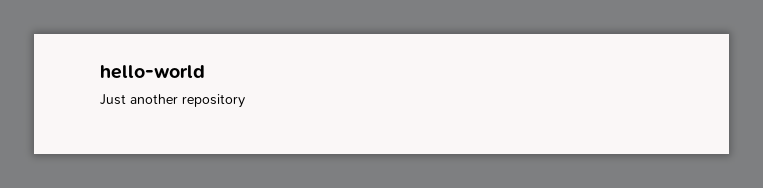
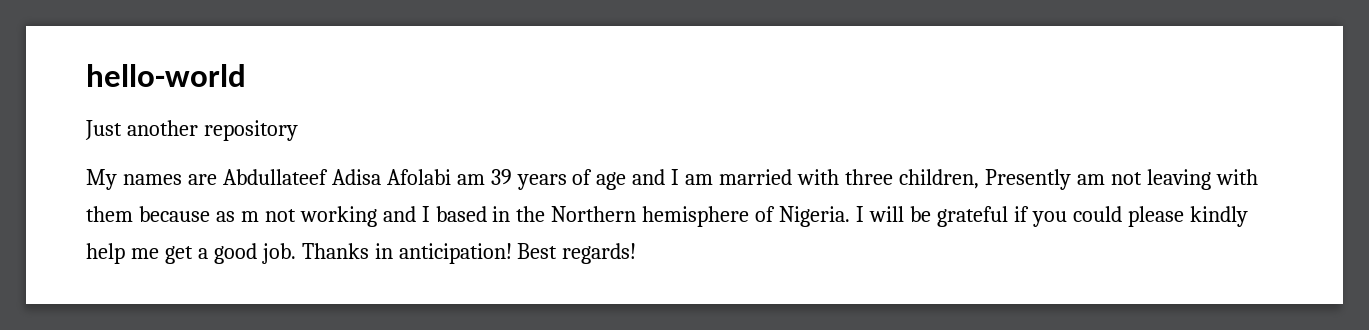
(245, 101) none -> [86,169,1258,190] [86,206,1248,227] [86,243,637,264] // My names are Abdullateef Adisa Afolabi am 39 years of age and I am married with three children, Presently am not leaving with them because as m not working and I based in the Northern hemisphere of Nigeria. I will be grateful if you could please kindly help me get a good job. Thanks in anticipation! Best regards!

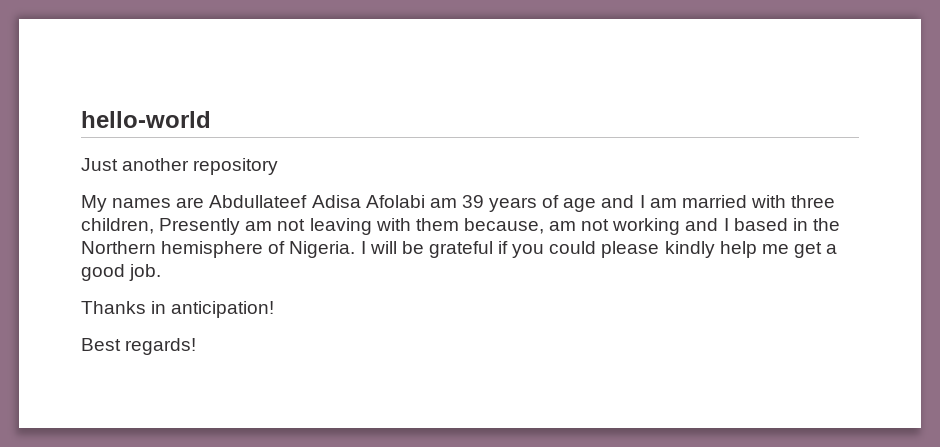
[138,206,259,222] because as m -> [463,218,577,234] because, am
(296, 253) none -> (162, 272) //
(512, 253) none -> (275, 309) //

